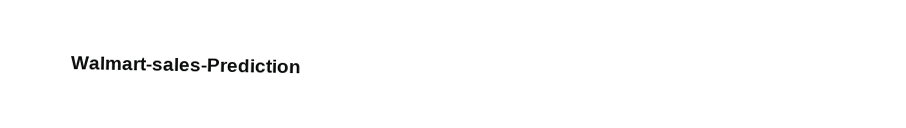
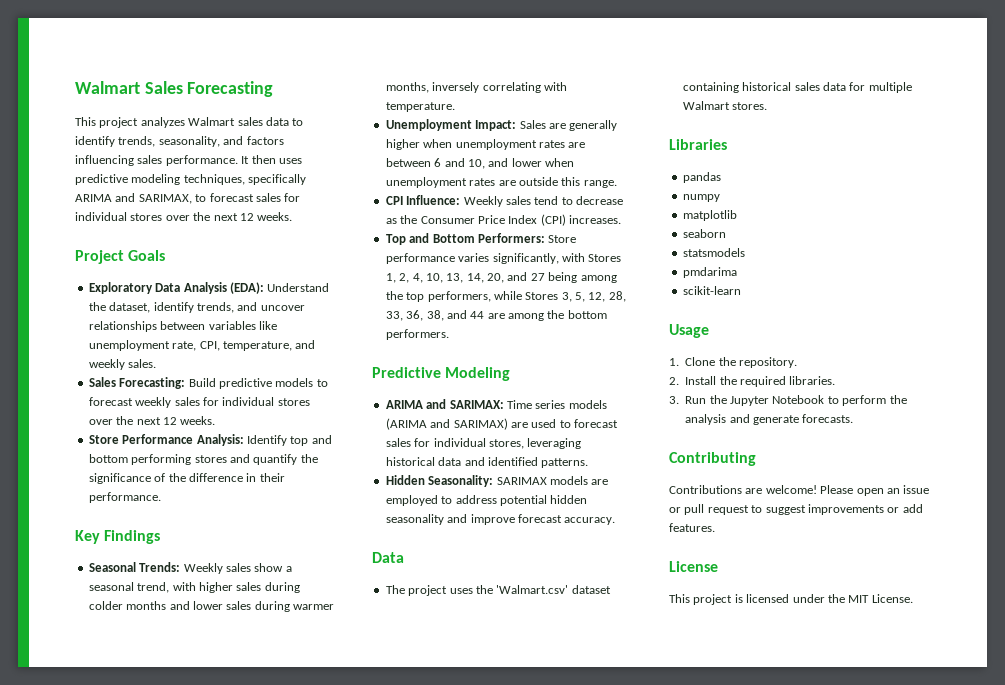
[70,56,302,74] Walmart-sales-Prediction -> [75,81,274,97] [75,117,304,128] [75,136,284,147] [75,155,302,166] [75,174,307,185] [75,193,301,204] [75,212,293,221] [75,250,166,264] [88,282,330,294] [88,302,305,313] [88,321,277,332] [88,340,316,351] [88,359,157,370] [88,377,328,389] [88,397,310,408] [88,416,216,425] [88,434,332,446] [88,454,318,465] [88,473,285,484] [88,492,161,503] [75,530,161,544] [88,562,292,574] [88,582,300,593] [88,601,334,612] [385,82,567,93] [385,102,455,112] [385,119,618,131] [385,139,586,150] [385,158,574,169] [385,177,617,188] [385,195,623,207] [385,214,621,226] [385,233,577,245] [385,253,622,264] [385,272,617,283] [385,291,626,302] [385,310,607,321] [385,329,449,340] [372,367,511,381] [385,399,607,409] [385,418,618,430] [385,438,582,449] [385,457,589,468] [385,475,609,487] [385,495,588,506] [385,514,616,525] [372,552,404,563] [385,585,611,596] [682,82,912,93] [682,101,768,110] [669,139,727,150] [682,172,721,183] [682,194,720,202] [682,210,737,221] [682,229,726,238] [682,248,745,257] [682,267,737,278] [682,286,741,295] [669,324,709,338] [669,357,797,368] [669,376,836,387] [669,395,907,406] [685,414,854,425] [669,452,756,466] [669,485,930,496] [669,504,923,515] [669,523,715,532] [669,561,718,572] [669,594,913,605] Walmart Sales Forecasting // This project analyzes Walmart sales data to identify trends, seasonality, and factors influencing sales performance. It then uses predictive modeling techniques, specifically ARIMA and SARIMAX, to forecast sales for individual stores over the next 12 weeks. // Project Goals // Exploratory Data Analysis (EDA): Understand the dataset, identify trends, and uncover relationships between variables like unemployment rate, CPI, temperature, and weekly sales. // Sales Forecasting: Build predictive models to forecast weekly sales for individual stores over the next 12 weeks. // Store Performance Analysis: Identify top and bottom performing stores and quantify the significance of the difference in their performance. // Key Findings // Seasonal Trends: Weekly sales show a seasonal trend, with higher sales during colder months and lower sales during warmer months, inversely correlating with temperature. // Unemployment Impact: Sales are generally higher when unemployment rates are between 6 and 10, and lower when unemployment rates are outside this range. // CPI Influence: Weekly sales tend to decrease as the Consumer Price Index (CPI) increases. // Top and Bottom Performers: Store performance varies significantly, with Stores 1, 2, 4, 10, 13, 14, 20, and 27 being among the top performers, while Stores 3, 5, 12, 28, 33, 36, 38, and 44 are among the bottom performers. // Predictive Modeling // ARIMA and SARIMAX: Time series models (ARIMA and SARIMAX) are used to forecast sales for individual stores, leveraging historical data and identified patterns. // Hidden Seasonality: SARIMAX models are employed to address potential hidden seasonality and improve forecast accuracy. // Data // The project uses the 'Walmart.csv' dataset containing historical sales data for multiple Walmart stores. // Libraries // pandas // numpy // matplotlib // seaborn // statsmodels // pmdarima // scikit-learn // Usage // 1. Clone the repository. // 2. Install the required libraries. // 3. Run the Jupyter Notebook to perform the analysis and generate forecasts. // Contributing // Contributions are welcome! Please open an issue or pull request to suggest improvements or add features. // License // This project is licensed under the MIT License.

